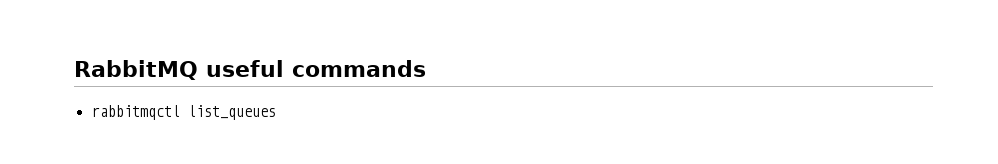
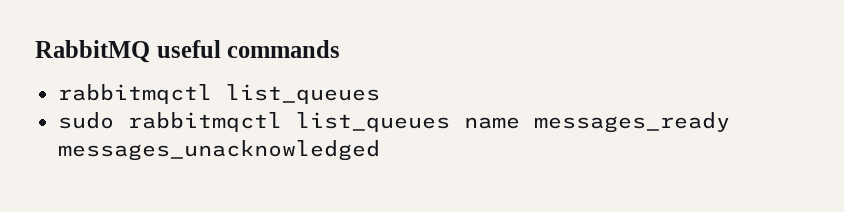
(277, 112) none -> [58,112,731,133] [58,140,381,161] // sudo rabbitmqctl list_queues name messages_ready messages_unacknowledged

